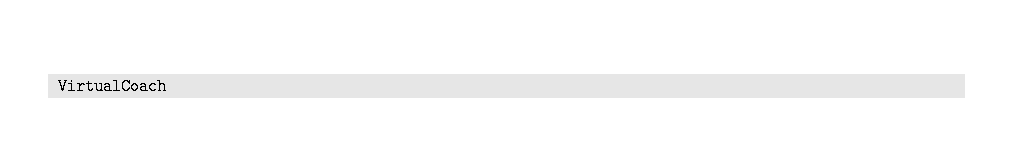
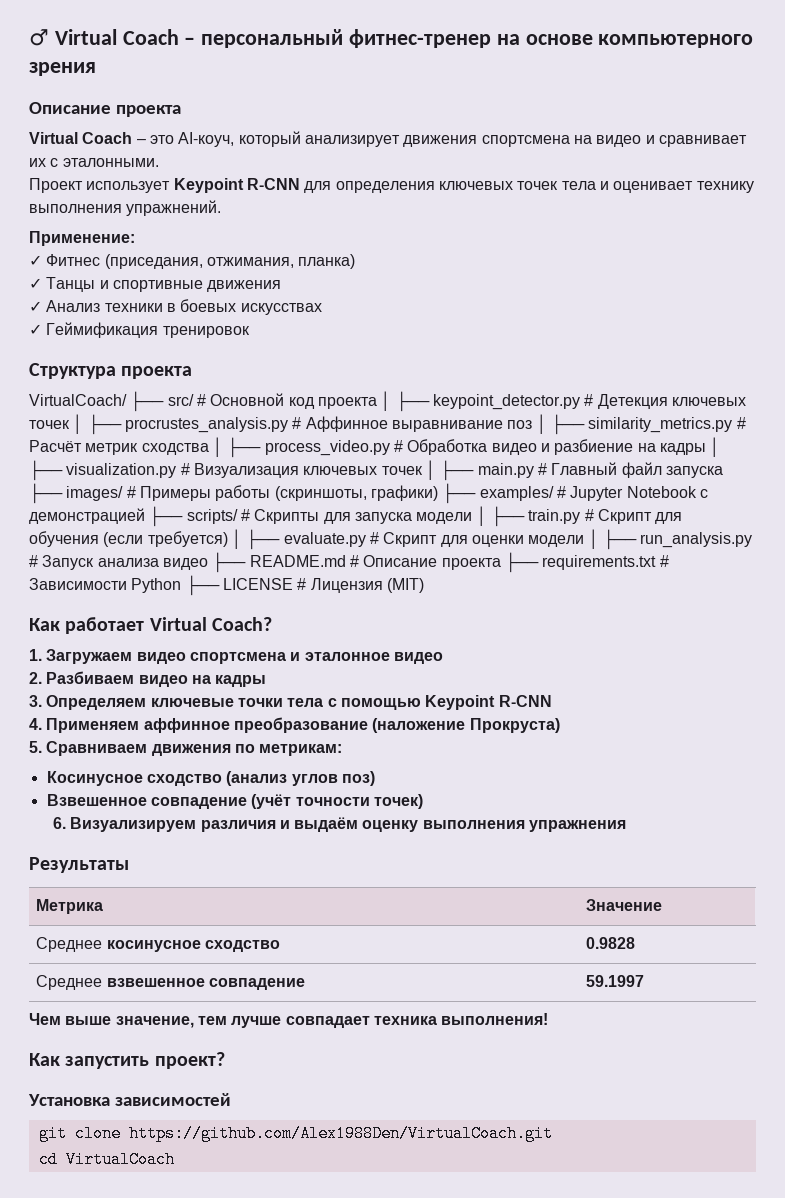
(57, 86) none -> [29,29,754,48] [29,62,96,76] [29,102,181,117] [29,131,747,147] [29,158,159,167] [29,178,754,193] [29,200,222,216] [29,231,135,246] [29,254,356,269] [29,277,282,292] [29,299,322,315] [29,322,250,338] [29,363,193,379] [29,391,746,412] [29,414,746,435] [29,437,721,458] [29,460,723,481] [29,483,708,504] [29,506,683,527] [29,529,753,550] [29,552,669,573] [29,575,424,596] [29,617,273,634] [29,649,443,664] [29,671,267,687] [29,695,552,710] [29,717,560,733] [29,741,343,756] [46,771,375,786] [46,794,423,809] [52,817,627,832] [29,857,129,873] [36,899,104,914] [586,899,663,911] [36,937,281,952] [586,937,636,949] [36,975,306,990] [586,975,645,987] [29,1013,549,1028] [29,1052,225,1069] [28,1093,231,1106] [38,1125,553,1142] [38,1151,58,1168] ♂ Virtual Coach – персональный фитнес-тренер на основе компьютерного зрения // Описание проекта // Virtual Coach – это AI-коуч, который анализирует движения спортсмена на видео и сравнивает их с эталонными. // Проект использует Keypoint R-CNN для определения ключевых точек тела и оценивает технику выполнения упражнений. // Применение: // ✓ Фитнес (приседания, отжимания, планка) // ✓ Танцы и спортивные движения // ✓ Анализ техники в боевых искусствах // ✓ Геймификация тренировок // Структура проекта // VirtualCoach/ ├── src/ # Основной код проекта │ ├── keypoint_detector.py # Детекция ключевых точек │ ├── procrustes_analysis.py # Аффинное выравнивание поз │ ├── similarity_metrics.py # Расчёт метрик сходства │ ├── process_video.py # Обработка видео и разбиение на кадры │ ├── visualization.py # Визуализация ключевых точек │ ├── main.py # Главный файл запуска ├── images/ # Примеры работы (скриншоты, графики) ├── examples/ # Jupyter Notebook с демонстрацией ├── scripts/ # Скрипты для запуска модели │ ├── train.py # Скрипт для обучения (если требуется) │ ├── evaluate.py # Скрипт для оценки модели │ ├── run_analysis.py # Запуск анализа видео ├── README.md # Описание проекта ├── requirements.txt # Зависимости Python ├── LICENSE # Лицензия (MIT) // Как работает Virtual Coach? // 1. Загружаем видео спортсмена и эталонное видео // 2. Разбиваем видео на кадры // 3. Определяем ключевые точки тела с помощью Keypoint R-CNN // 4. Применяем аффинное преобразование (наложение Прокруста) // 5. Сравниваем движения по метрикам: // Косинусное сходство (анализ углов поз) // Взвешенное совпадение (учёт точности точек) // 6. Визуализируем различия и выдаём оценку выполнения упражнения // Результаты // Метрика | Значение // Среднее косинусное сходство | 0.9828 // Среднее взвешенное совпадение | 59.1997 // Чем выше значение, тем лучше совпадает техника выполнения! // Как запустить проект? // Установка зависимостей // git clone https://github.com/Alex1988Den/VirtualCoach.git // cd

